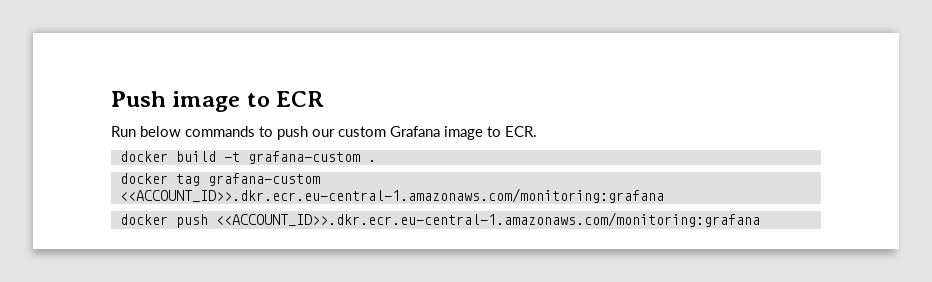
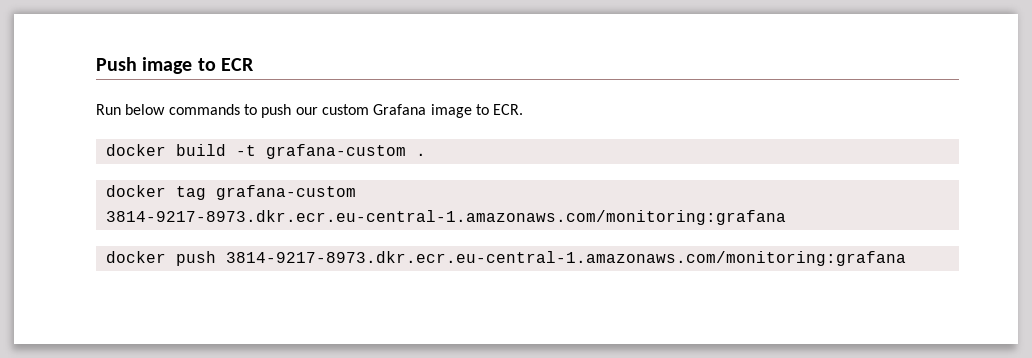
[119,188,664,203] <<ACCOUNT_ID>>.dkr.ecr.eu-central-1.amazonaws.com/monitoring:grafana -> [105,210,786,225] 3814-9217-8973.dkr.ecr.eu-central-1.amazonaws.com/monitoring:grafana
[215,212,760,227] <<ACCOUNT_ID>>.dkr.ecr.eu-central-1.amazonaws.com/monitoring:grafana -> [225,251,906,266] 3814-9217-8973.dkr.ecr.eu-central-1.amazonaws.com/monitoring:grafana

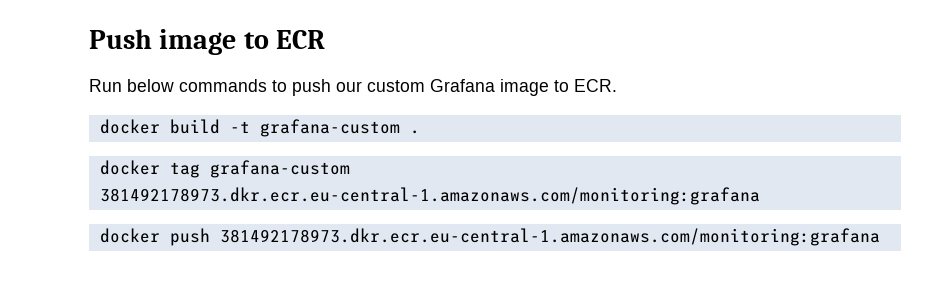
[105,210,786,225] 3814-9217-8973.dkr.ecr.eu-central-1.amazonaws.com/monitoring:grafana -> [99,187,760,205] 381492178973.dkr.ecr.eu-central-1.amazonaws.com/monitoring:grafana
[225,251,906,266] 3814-9217-8973.dkr.ecr.eu-central-1.amazonaws.com/monitoring:grafana -> [219,228,880,246] 381492178973.dkr.ecr.eu-central-1.amazonaws.com/monitoring:grafana

